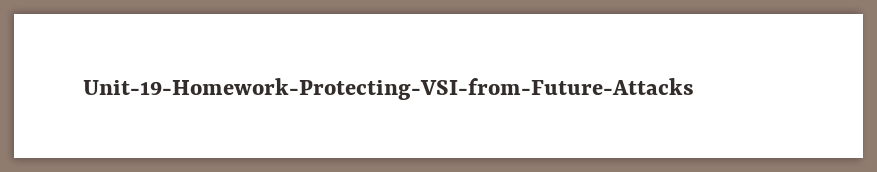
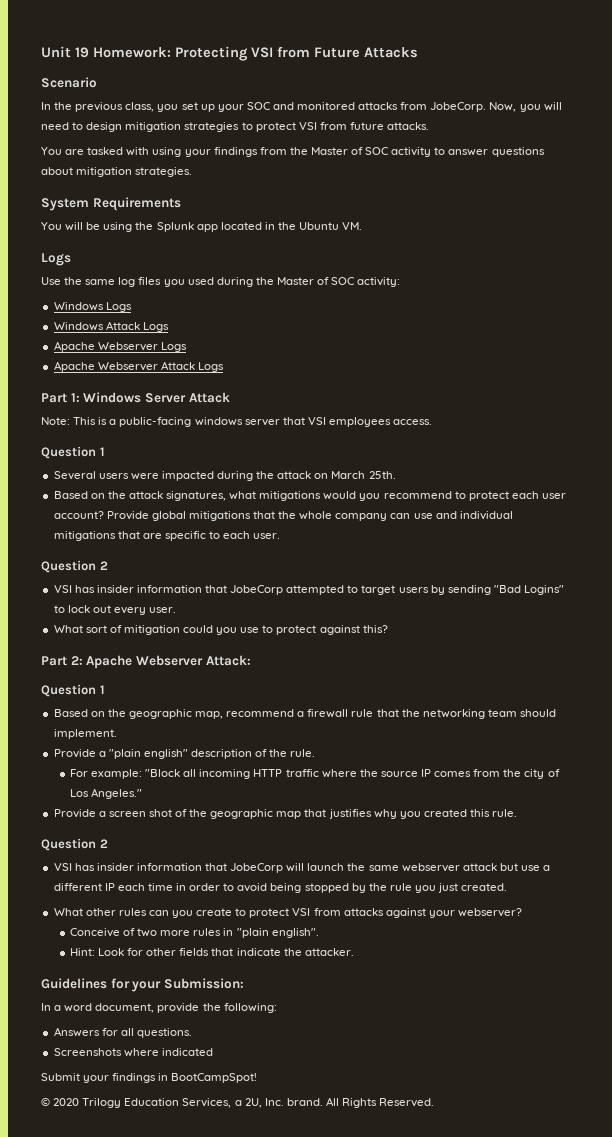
[83,78,694,100] Unit-19-Homework-Protecting-VSI-from-Future-Attacks -> [41,46,418,61] [41,77,97,88] [41,102,562,112] [41,122,430,132] [41,147,545,157] [41,167,193,177] [41,197,181,211] [41,222,363,232] [41,253,71,266] [41,277,401,287] [53,302,132,312] [53,321,169,332] [53,341,187,352] [53,361,224,372] [41,392,230,403] [41,417,433,427] [41,446,105,459] [53,471,396,481] [53,491,567,501] [53,511,513,521] [53,531,281,541] [41,560,108,573] [53,585,565,595] [53,605,177,615] [53,625,388,635] [41,655,251,669] [41,684,105,697] [53,709,557,719] [53,729,117,739] [53,749,316,759] [69,769,560,779] [69,788,143,799] [53,809,518,819] [41,838,108,851] [53,863,551,873] [53,883,508,893] [53,908,523,918] [69,928,319,938] [69,948,354,956] [41,978,244,992] [41,1003,277,1013] [53,1027,192,1038] [53,1048,213,1057] [41,1073,258,1083] [41,1097,435,1108] Unit 19 Homework: Protecting VSI from Future Attacks // Scenario // In the previous class, you set up your SOC and monitored attacks from JobeCorp. Now, you will need to design mitigation strategies to protect VSI from future attacks. // You are tasked with using your findings from the Master of SOC activity to answer questions about mitigation strategies. // System Requirements // You will be using the Splunk app located in the Ubuntu VM. // Logs // Use the same log files you used during the Master of SOC activity: // Windows Logs // Windows Attack Logs // Apache Webserver Logs // Apache Webserver Attack Logs // Part 1: Windows Server Attack // Note: This is a public-facing windows server that VSI employees access. // Question 1 // Several users were impacted during the attack on March 25th. // Based on the attack signatures, what mitigations would you recommend to protect each user account? Provide global mitigations that the whole company can use and individual mitigations that are specific to each user. // Question 2 // VSI has insider information that JobeCorp attempted to target users by sending "Bad Logins" to lock out every user. // What sort of mitigation could you use to protect against this? // Part 2: Apache Webserver Attack: // Question 1 // Based on the geographic map, recommend a firewall rule that the networking team should implement. // Provide a "plain english" description of the rule. // For example: "Block all incoming HTTP traffic where the source IP comes from the city of Los Angeles." // Provide a screen shot of the geographic map that justifies why you created this rule. // Question 2 // VSI has insider information that JobeCorp will launch the same webserver attack but use a different IP each time in order to avoid being stopped by the rule you just created. // What other rules can you create to protect VSI from attacks against your webserver? // Conceive of two more rules in "plain english". // Hint: Look for other fields that indicate the attacker. // Guidelines for your Submission: // In a word document, provide the following: // Answers for all questions. // Screenshots where indicated // Submit your findings in BootCampSpot! // © 2020 Trilogy Education Services, a 2U, Inc. brand. All Rights Reserved.

